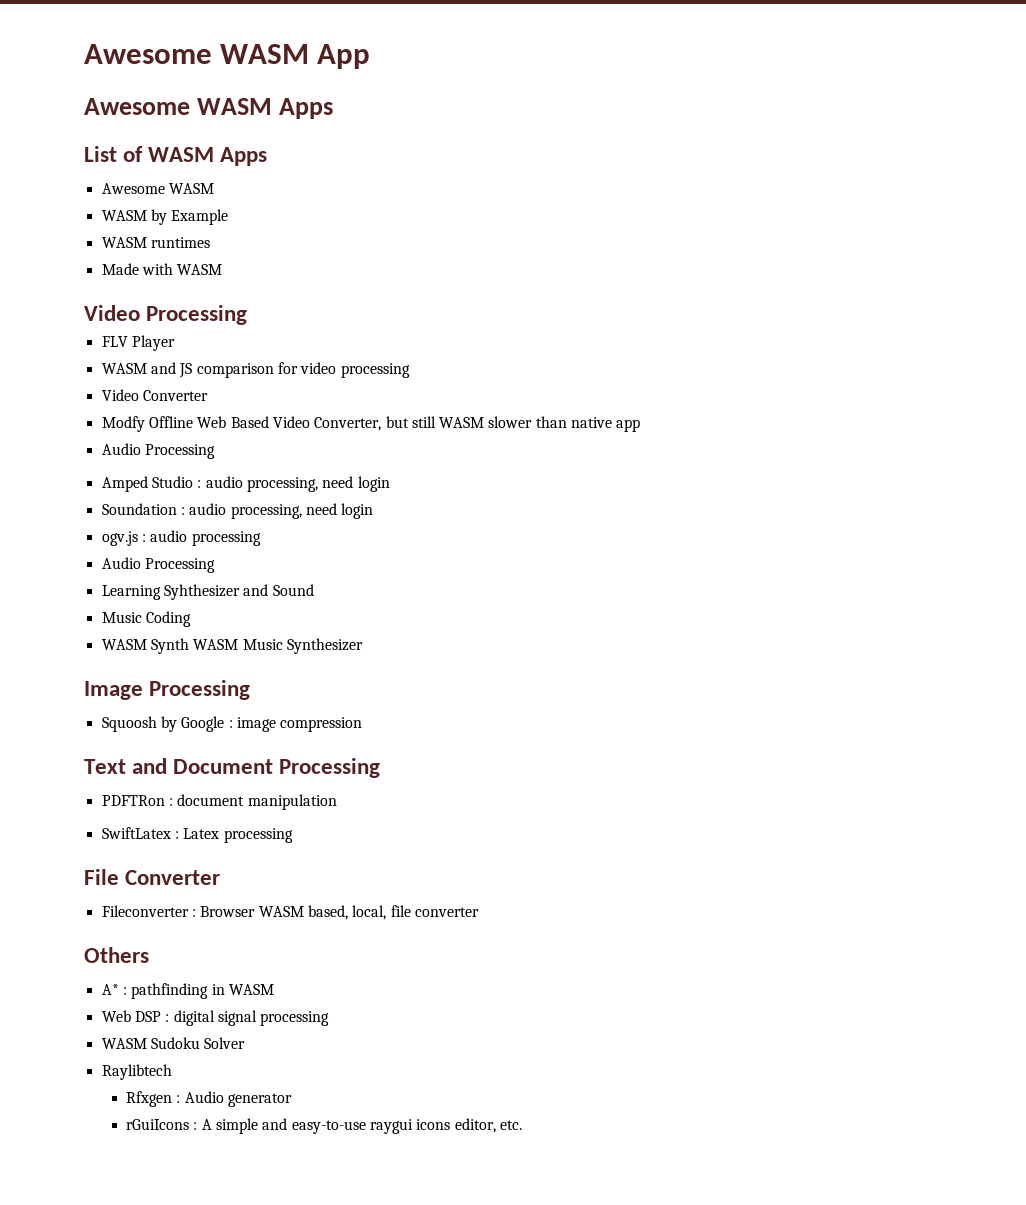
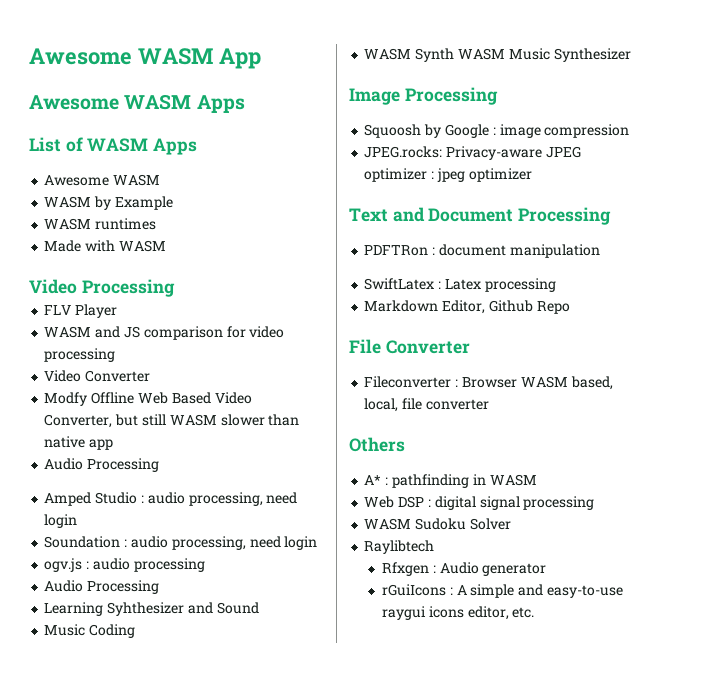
(363, 724) none -> [364,146,581,160] [364,168,532,182] // JPEG.rocks: Privacy-aware JPEG optimizer : jpeg optimizer
(293, 835) none -> [364,300,570,314] // Markdown Editor, Github Repo

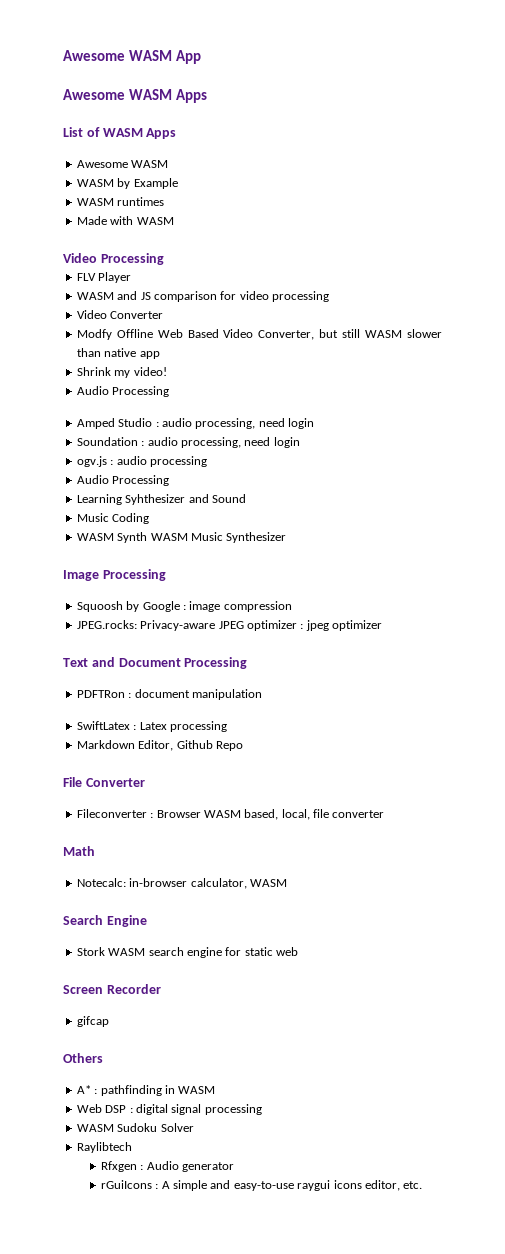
(114, 444) none -> [76,367,167,378] // Shrink my video!
(489, 404) none -> [63,846,95,856] [76,878,287,889] [63,915,147,927] [76,947,298,958] [63,984,161,994] [76,1016,109,1027] // Math // Notecalc: in-browser calculator, WASM // Search Engine // Stork WASM search engine for static web // Screen Recorder // gifcap

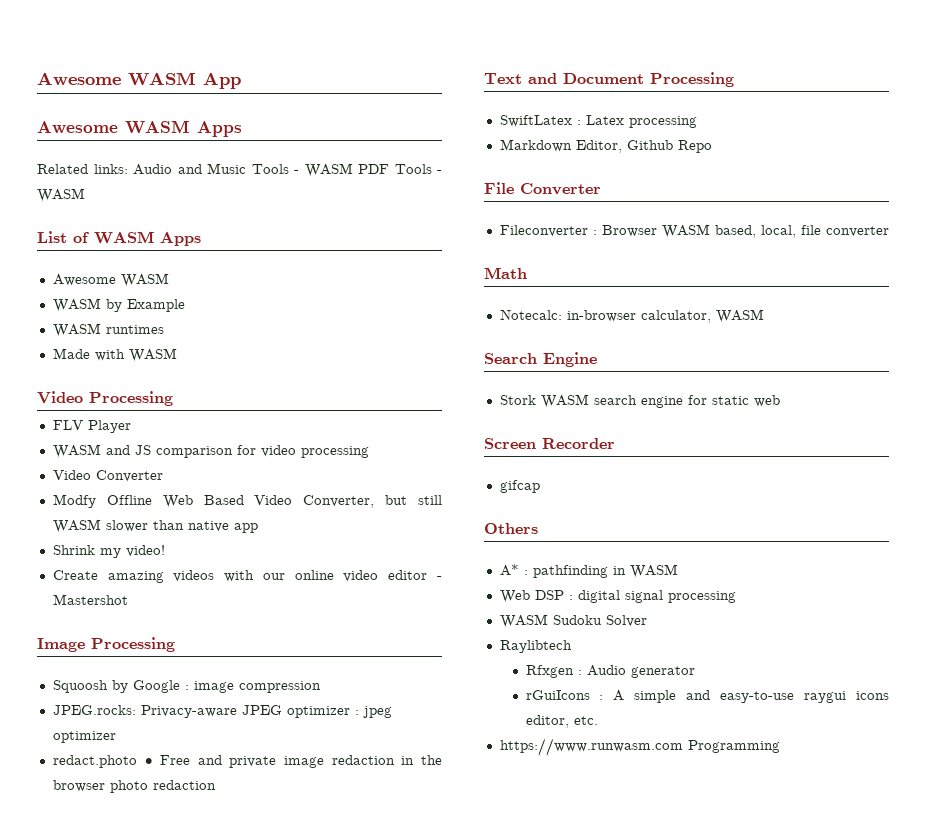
(207, 96) none -> [37,163,442,177] [37,188,85,202] // Related links: Audio and Music Tools - WASM PDF Tools - WASM
[76,386,170,397] [76,418,314,429] [76,437,300,448] [76,456,207,467] [76,475,170,486] [76,494,246,505] [76,513,150,524] [76,532,287,543] Audio Processing // Amped Studio : audio processing, need login // Soundation : audio processing, need login // ogv.js : audio processing // Audio Processing // Learning Syhthesizer and Sound // Music Coding // WASM Synth WASM Music Synthesizer -> [52,570,443,583] [52,594,128,605] Create amazing videos with our online video editor - Mastershot
(382, 625) none -> [52,755,443,768] [52,780,216,793] // redact.photo • Free and private image redaction in the browser photo redaction
[76,689,262,700] // PDFTRon : document manipulation -> (734, 79) none
(423, 1185) none -> [499,738,780,756] // https://www.runwasm.com Programming

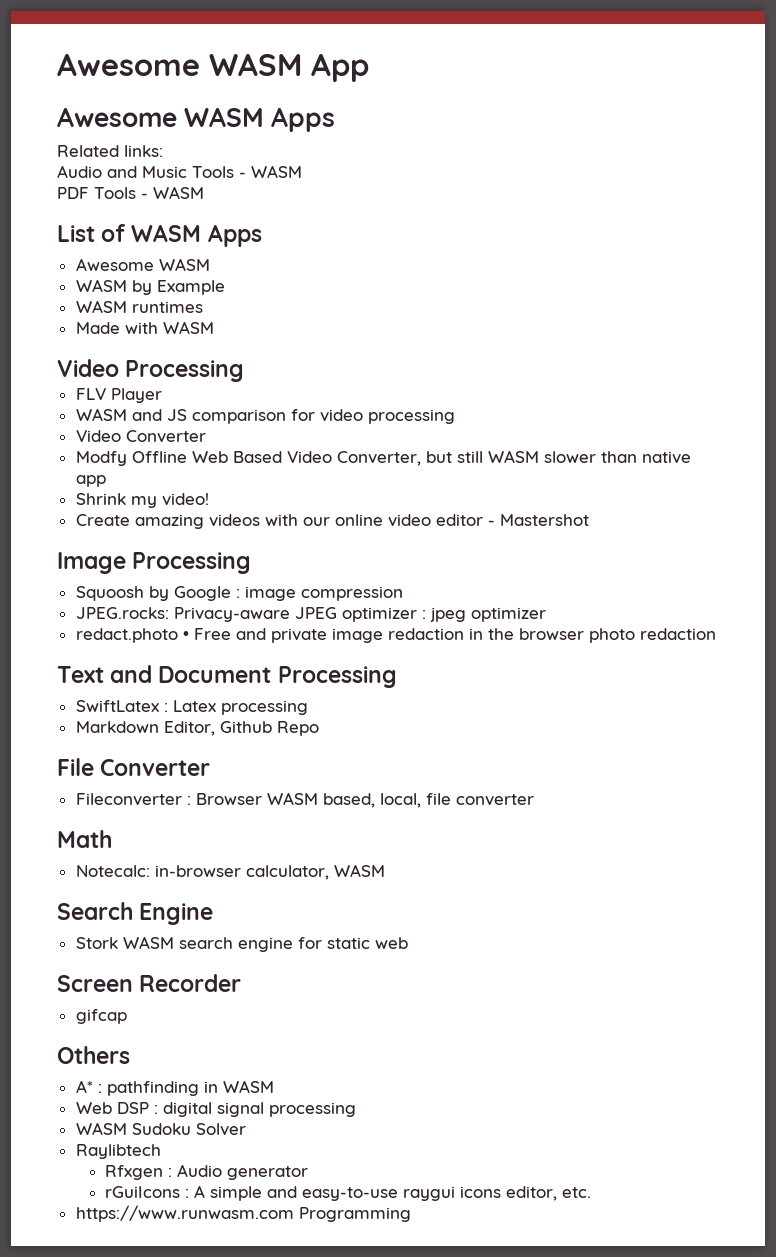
(128, 169) none -> (163, 151) //
(353, 170) none -> (302, 171) //

